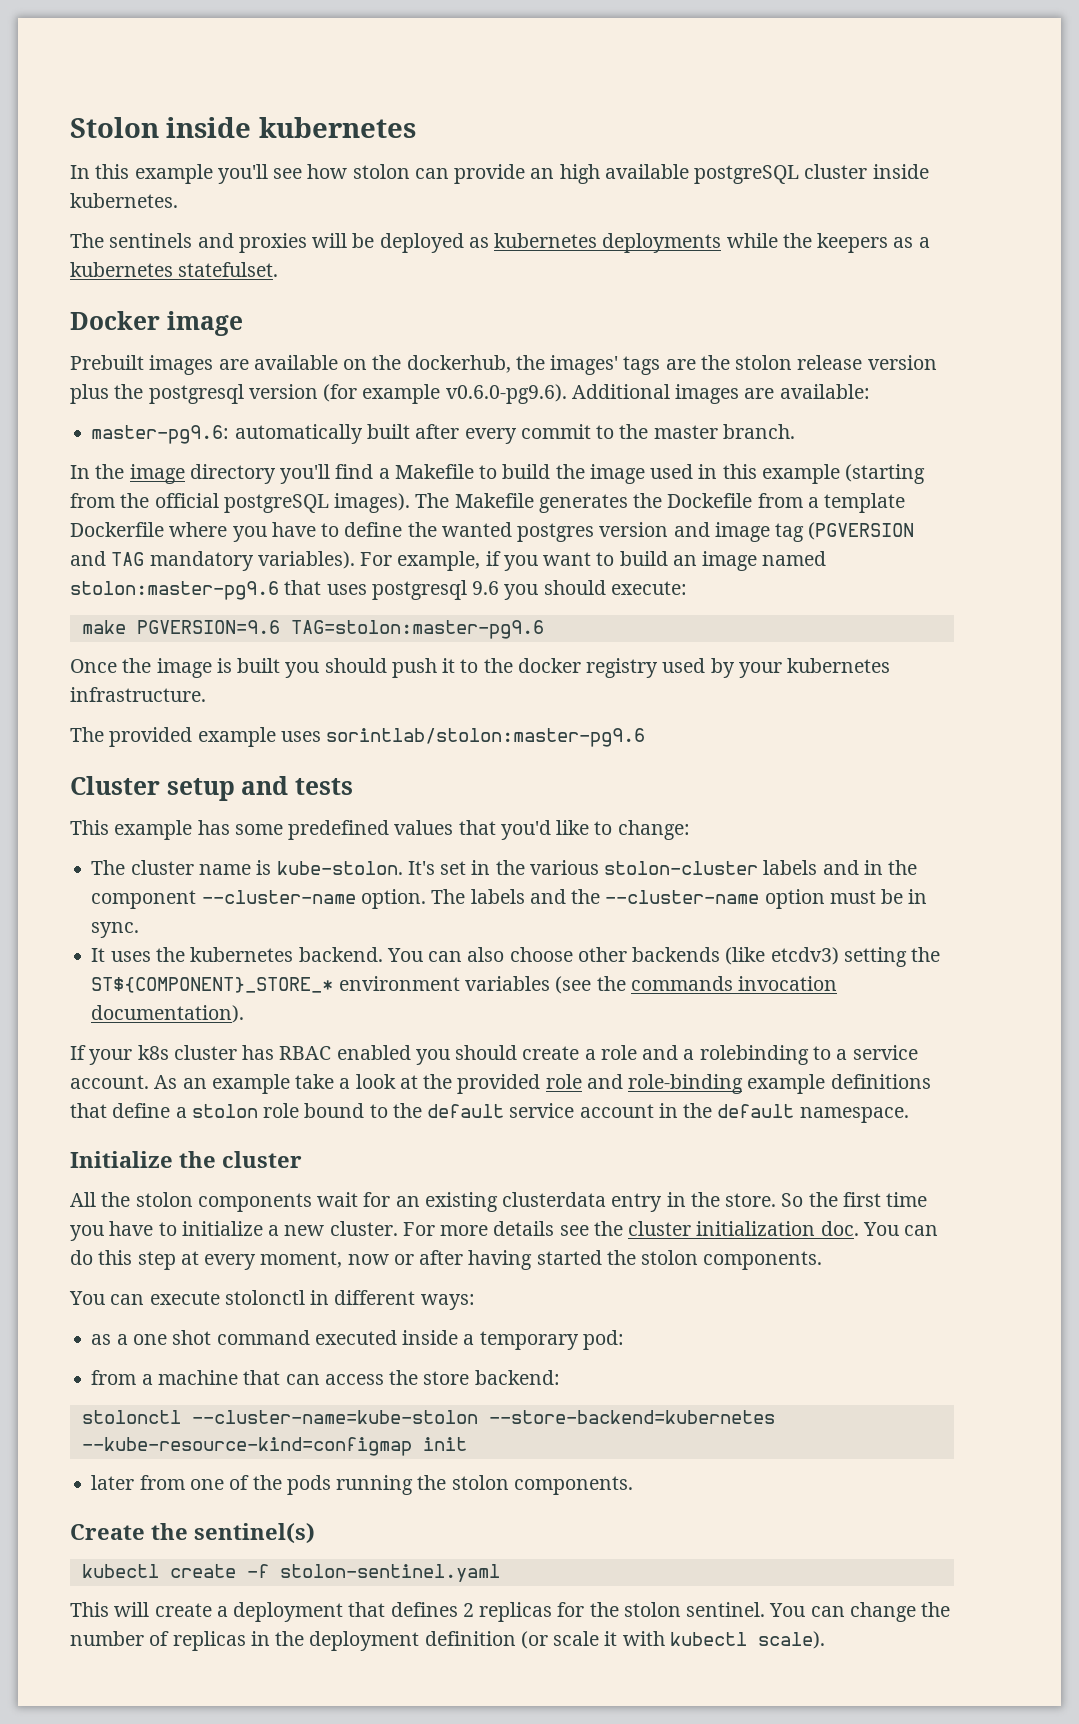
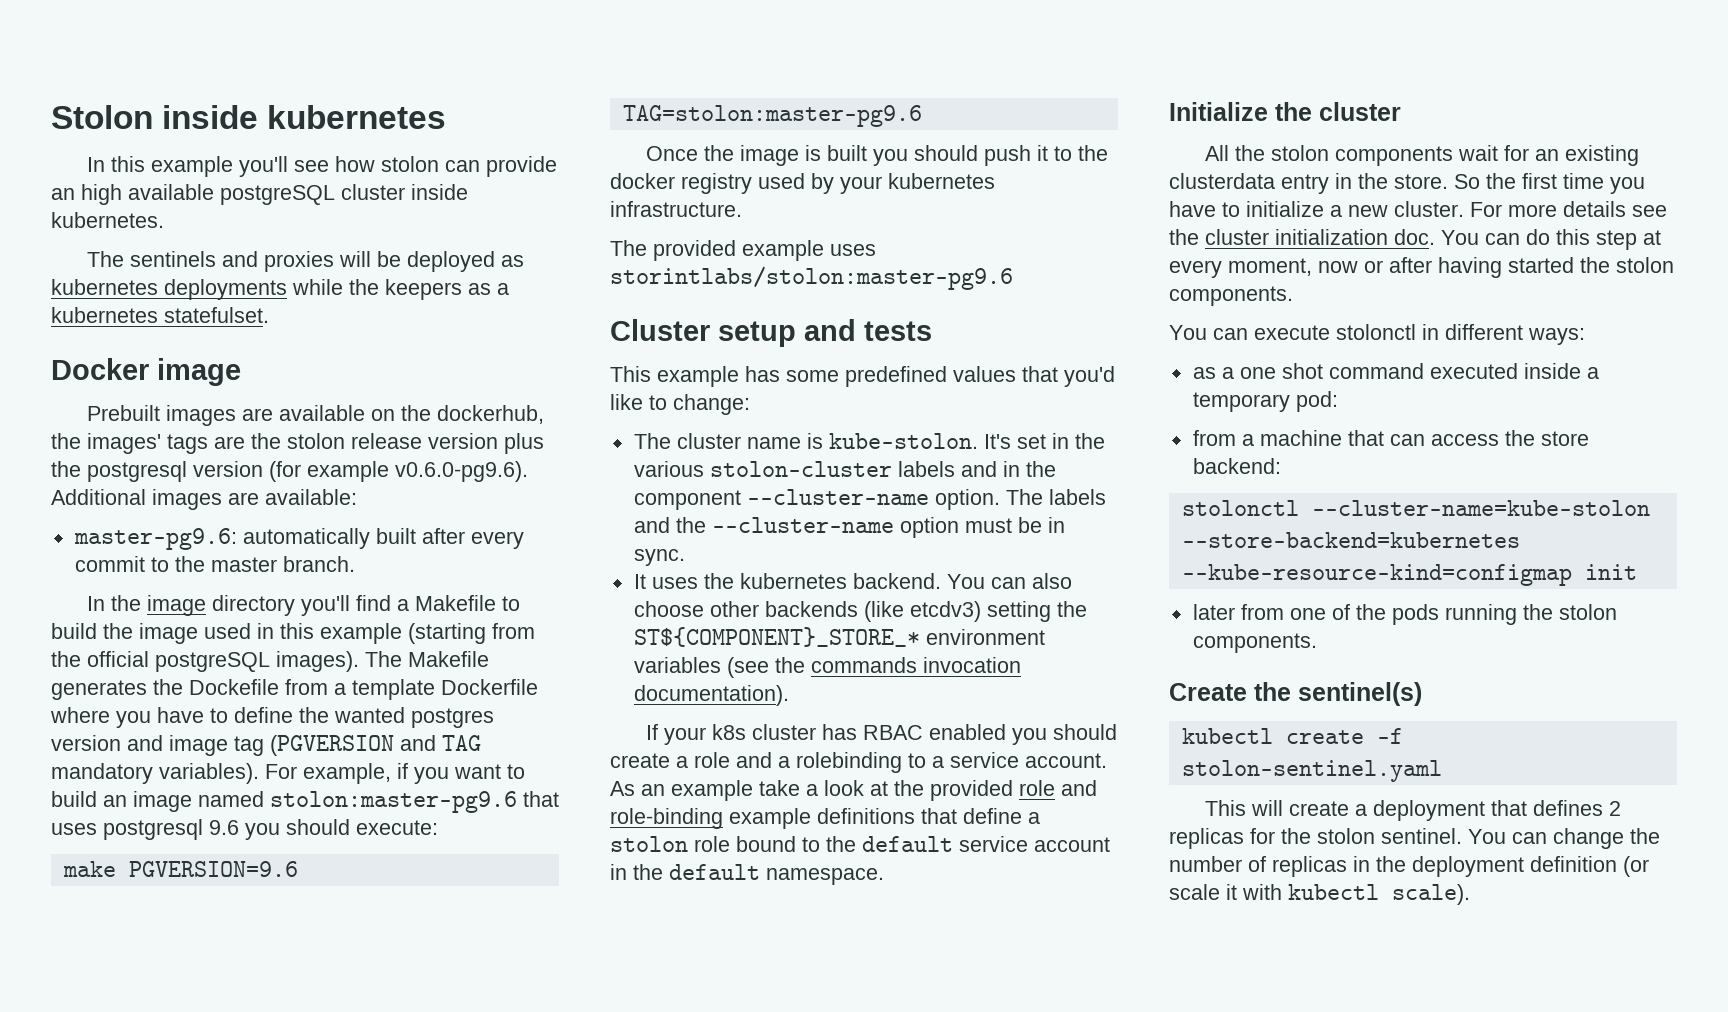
[326,728,646,747] sorintlab/stolon:master-pg9.6 -> [610,266,1013,290] storintlabs/stolon:master-pg9.6

